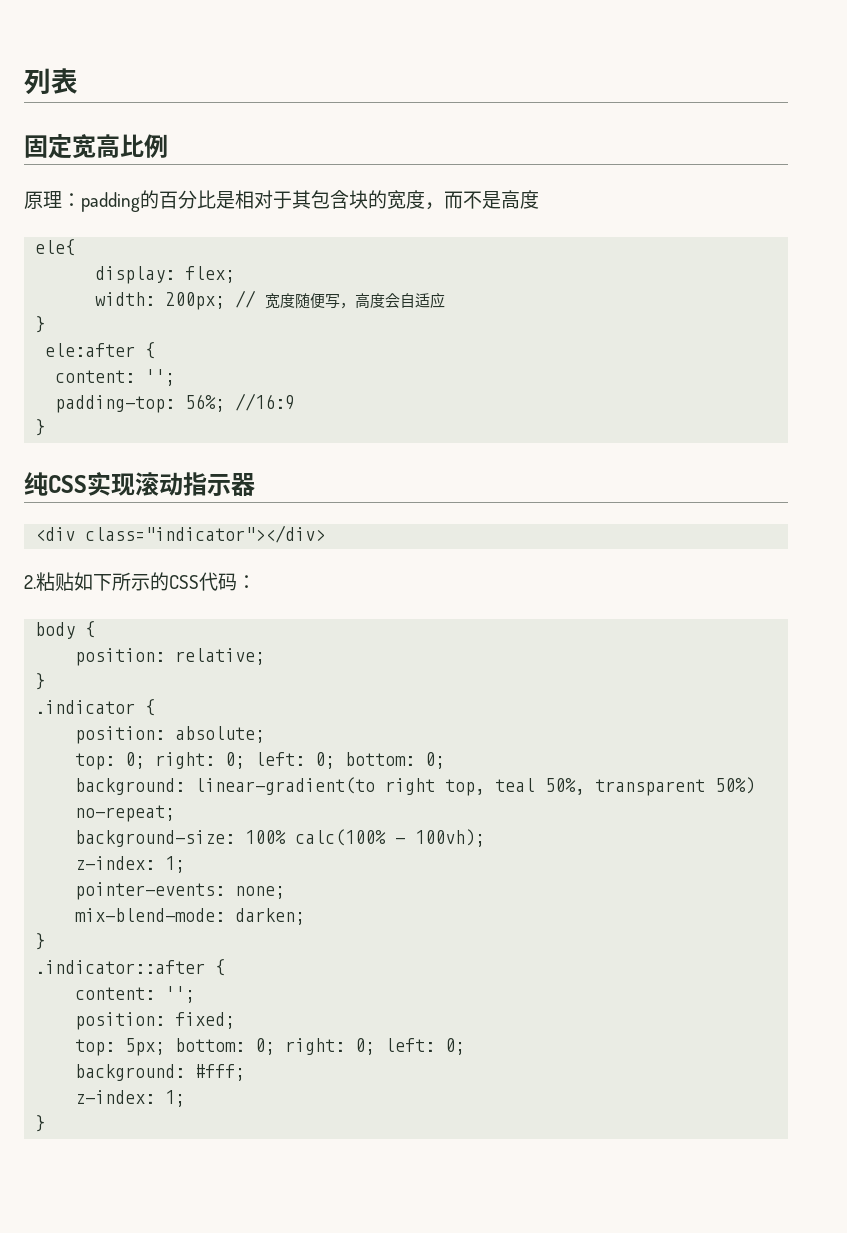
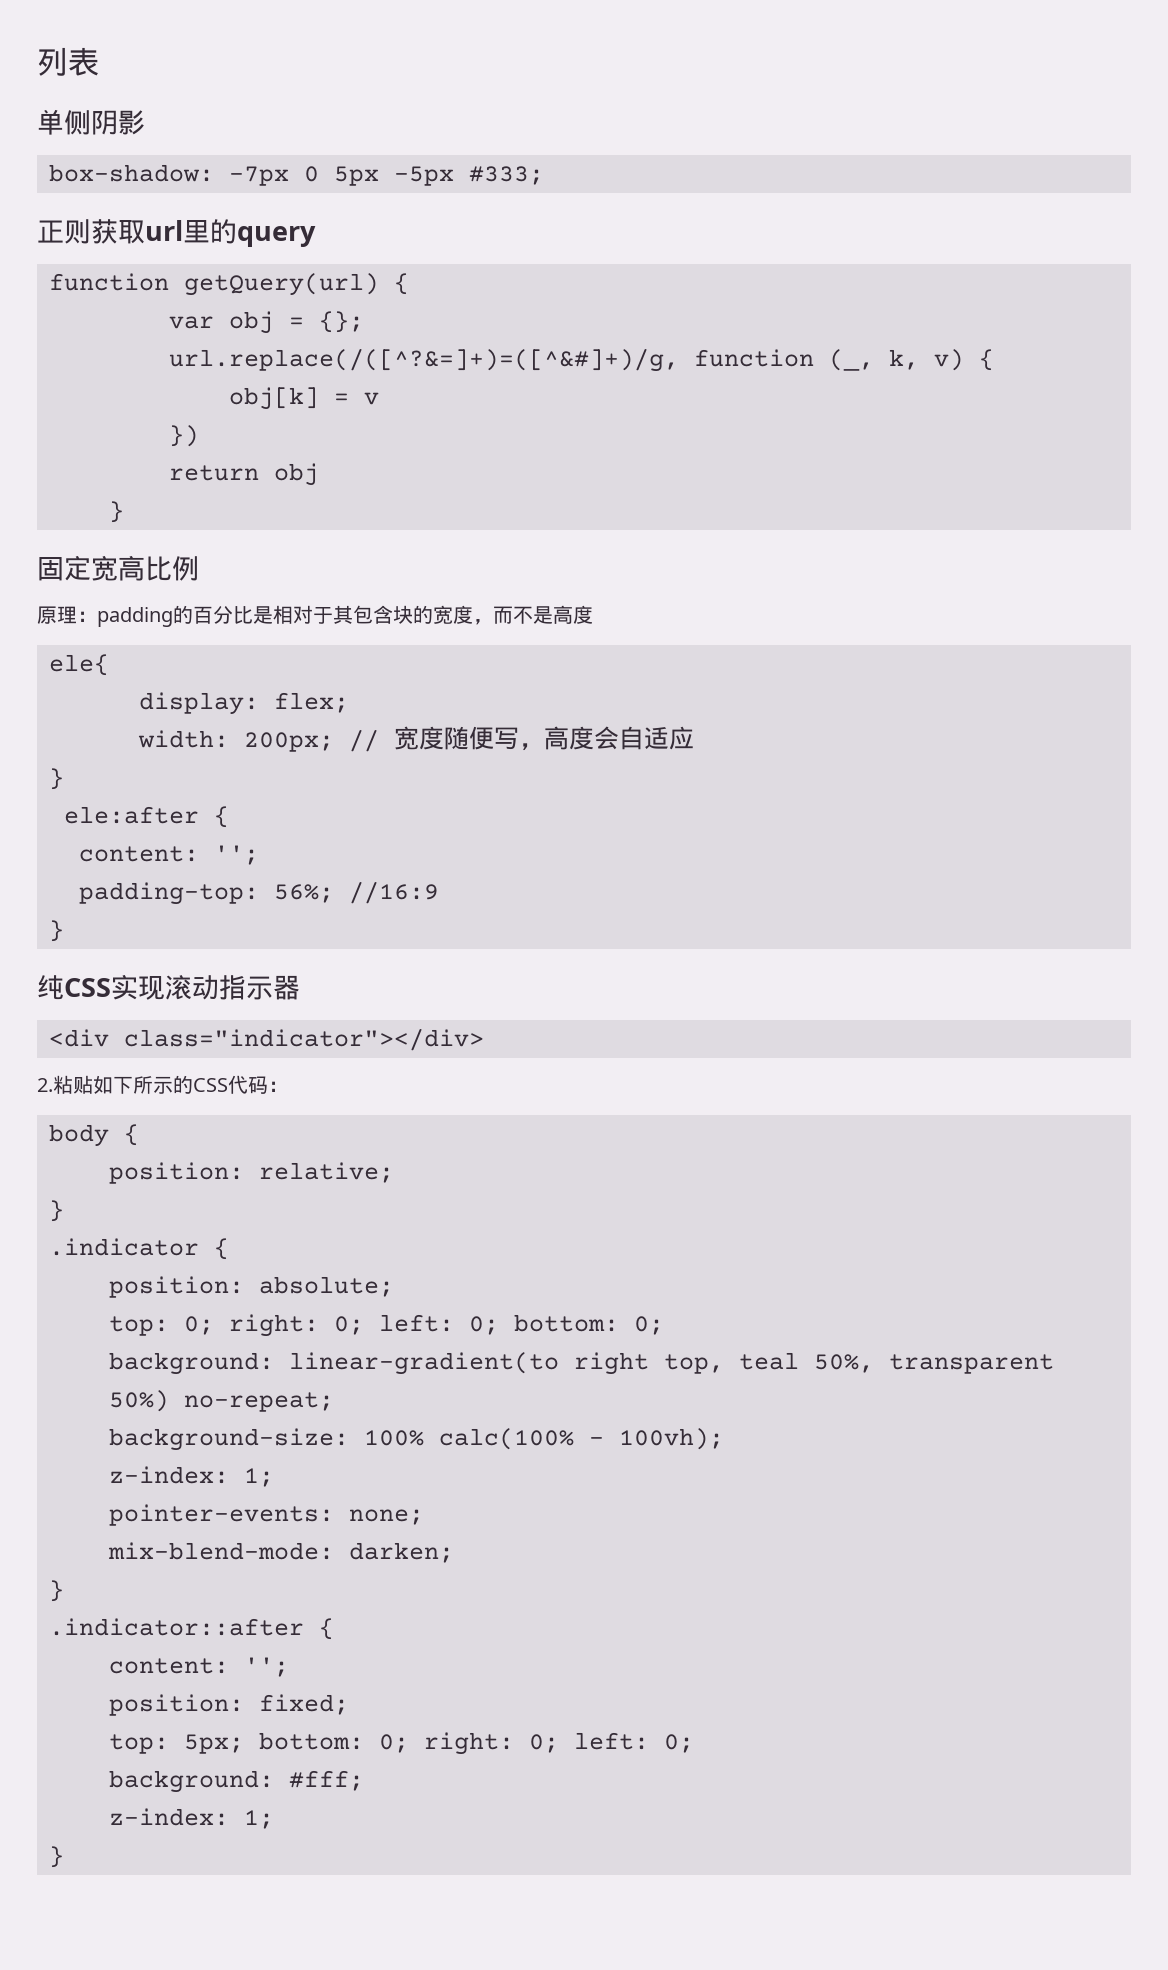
(78, 81) none -> [37,109,145,135] [49,164,544,186] [37,219,316,247] [49,273,409,296] [169,311,364,334] [169,348,994,372] [229,387,379,410] [169,425,199,447] [169,463,319,486] [109,501,124,523] // 单侧阴影 // box-shadow: -7px 0 5px -5px #333; // 正则获取url里的query // function getQuery(url) { // var obj = {}; // url.replace(/([^?&=]+)=([^&#]+)/g, function (_, k, v) { // obj[k] = v // }) // return obj // }

